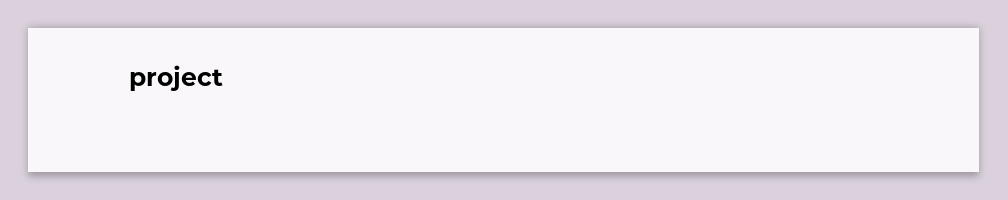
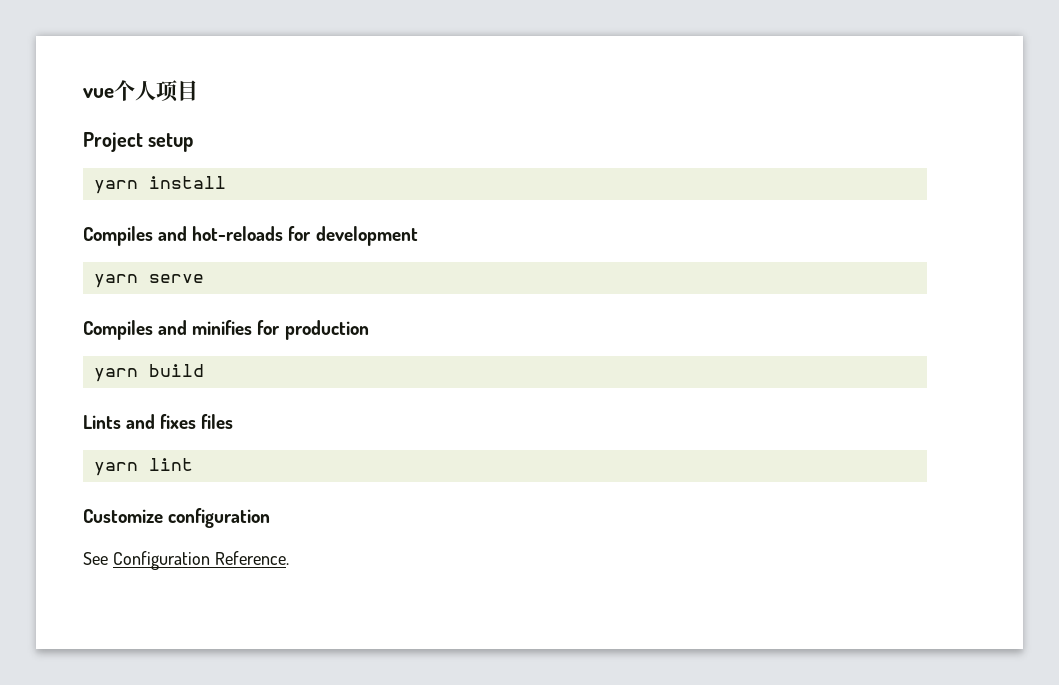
[129,65,223,91] project -> [83,80,198,102] [83,132,194,152] [93,176,226,194] [83,226,418,246] [93,274,204,288] [83,320,369,340] [93,364,204,382] [83,414,234,429] [93,458,193,476] [83,508,271,528] [83,551,289,570] vue个人项目 // Project setup // yarn install // Compiles and hot-reloads for development // yarn serve // Compiles and minifies for production // yarn build // Lints and fixes files // yarn lint // Customize configuration // See Configuration Reference.

